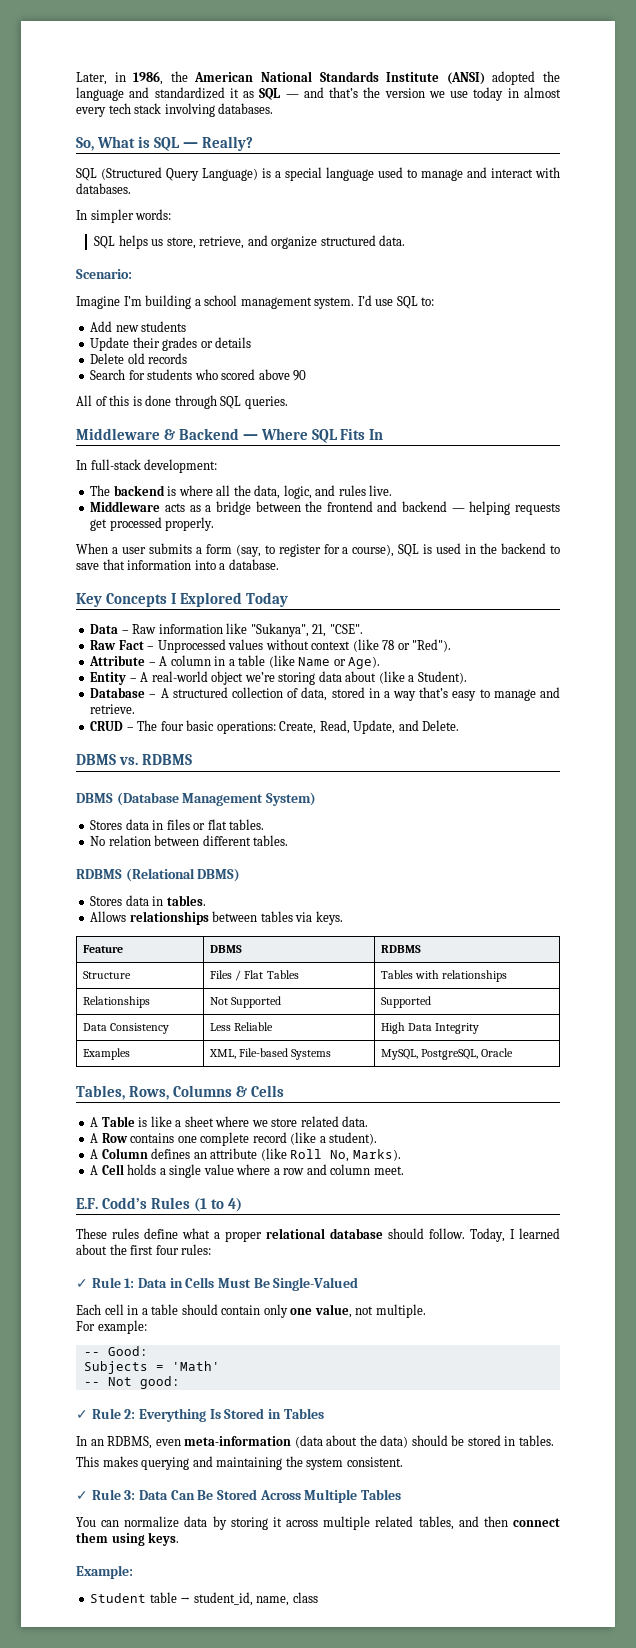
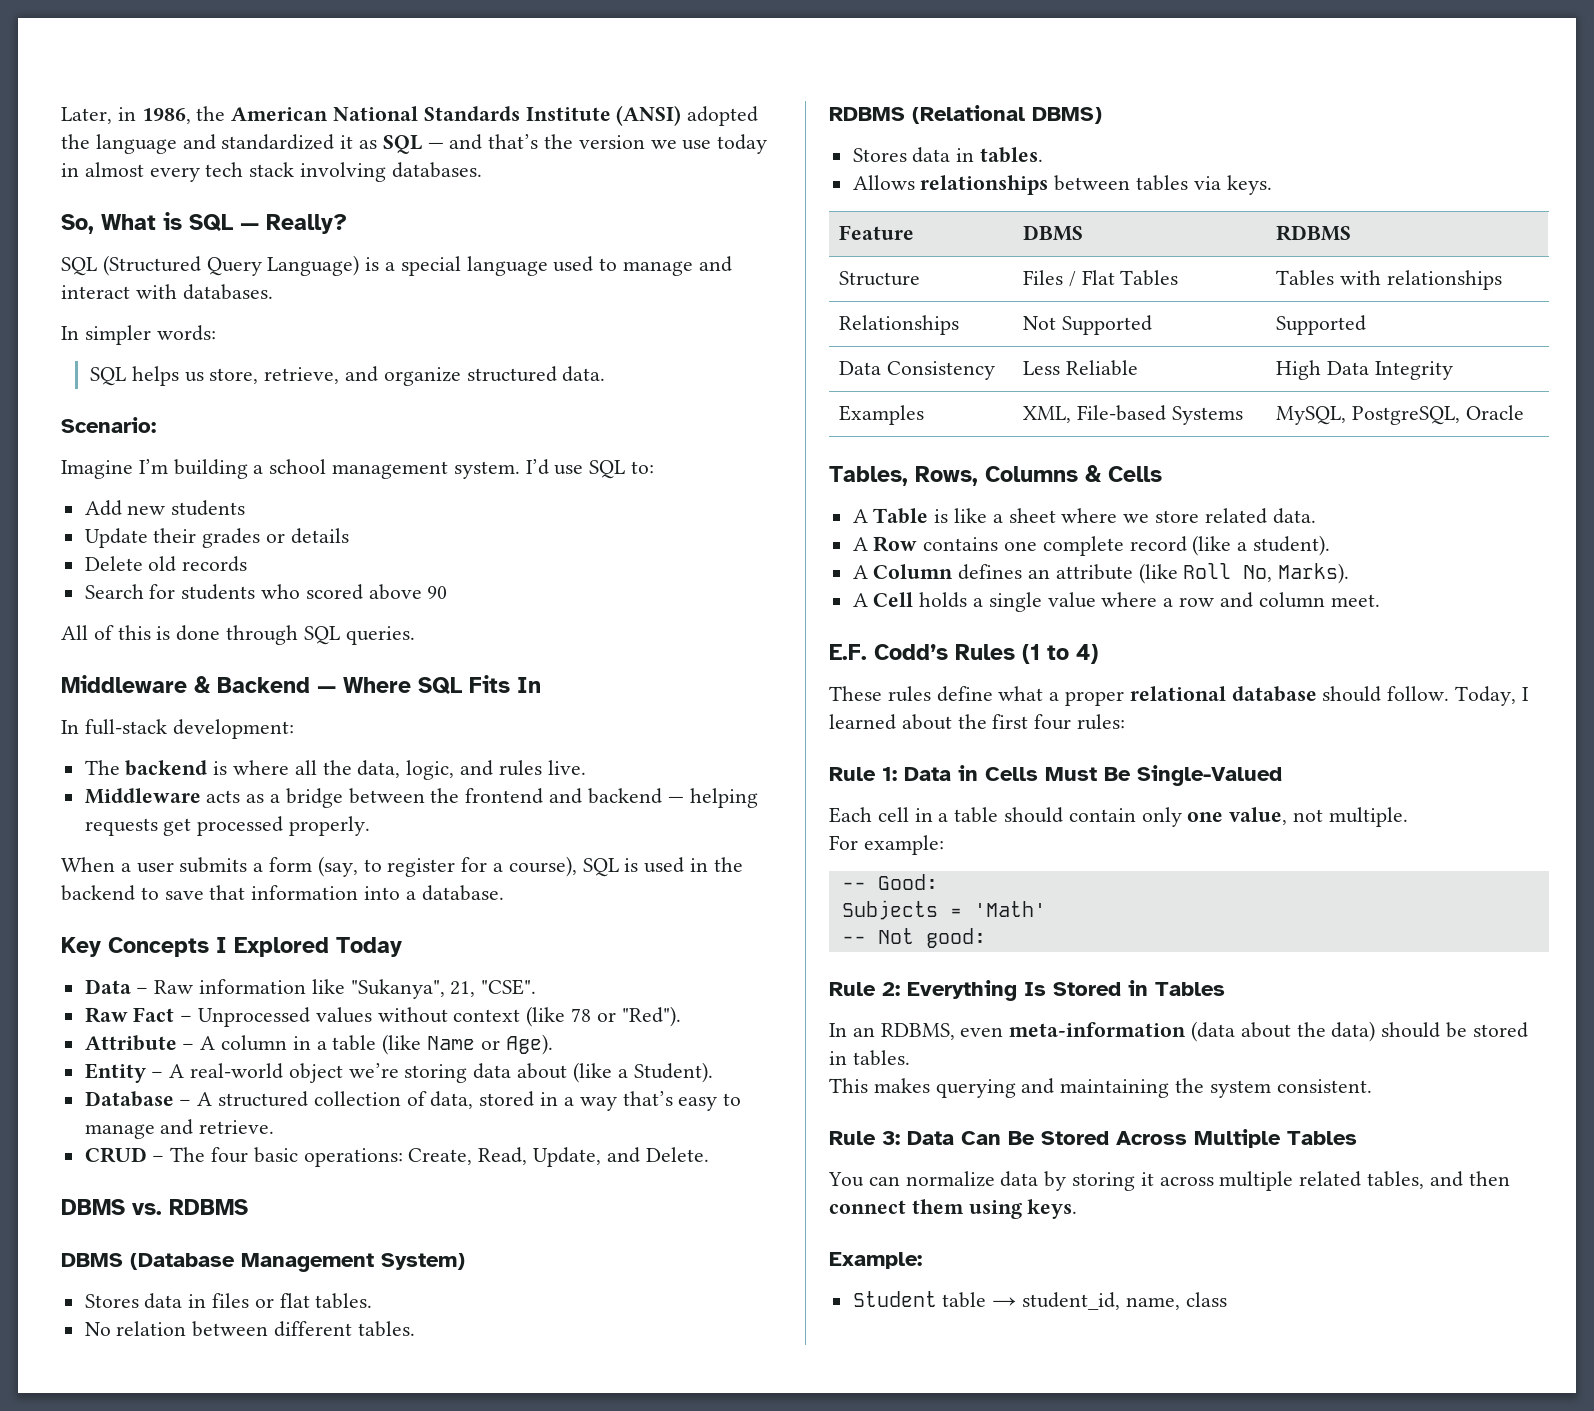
[76,1279,88,1288] ✓ -> (1126, 722) none
[76,1410,88,1419] ✓ -> (986, 938) none
[76,1491,88,1500] ✓ -> (1372, 1086) none

